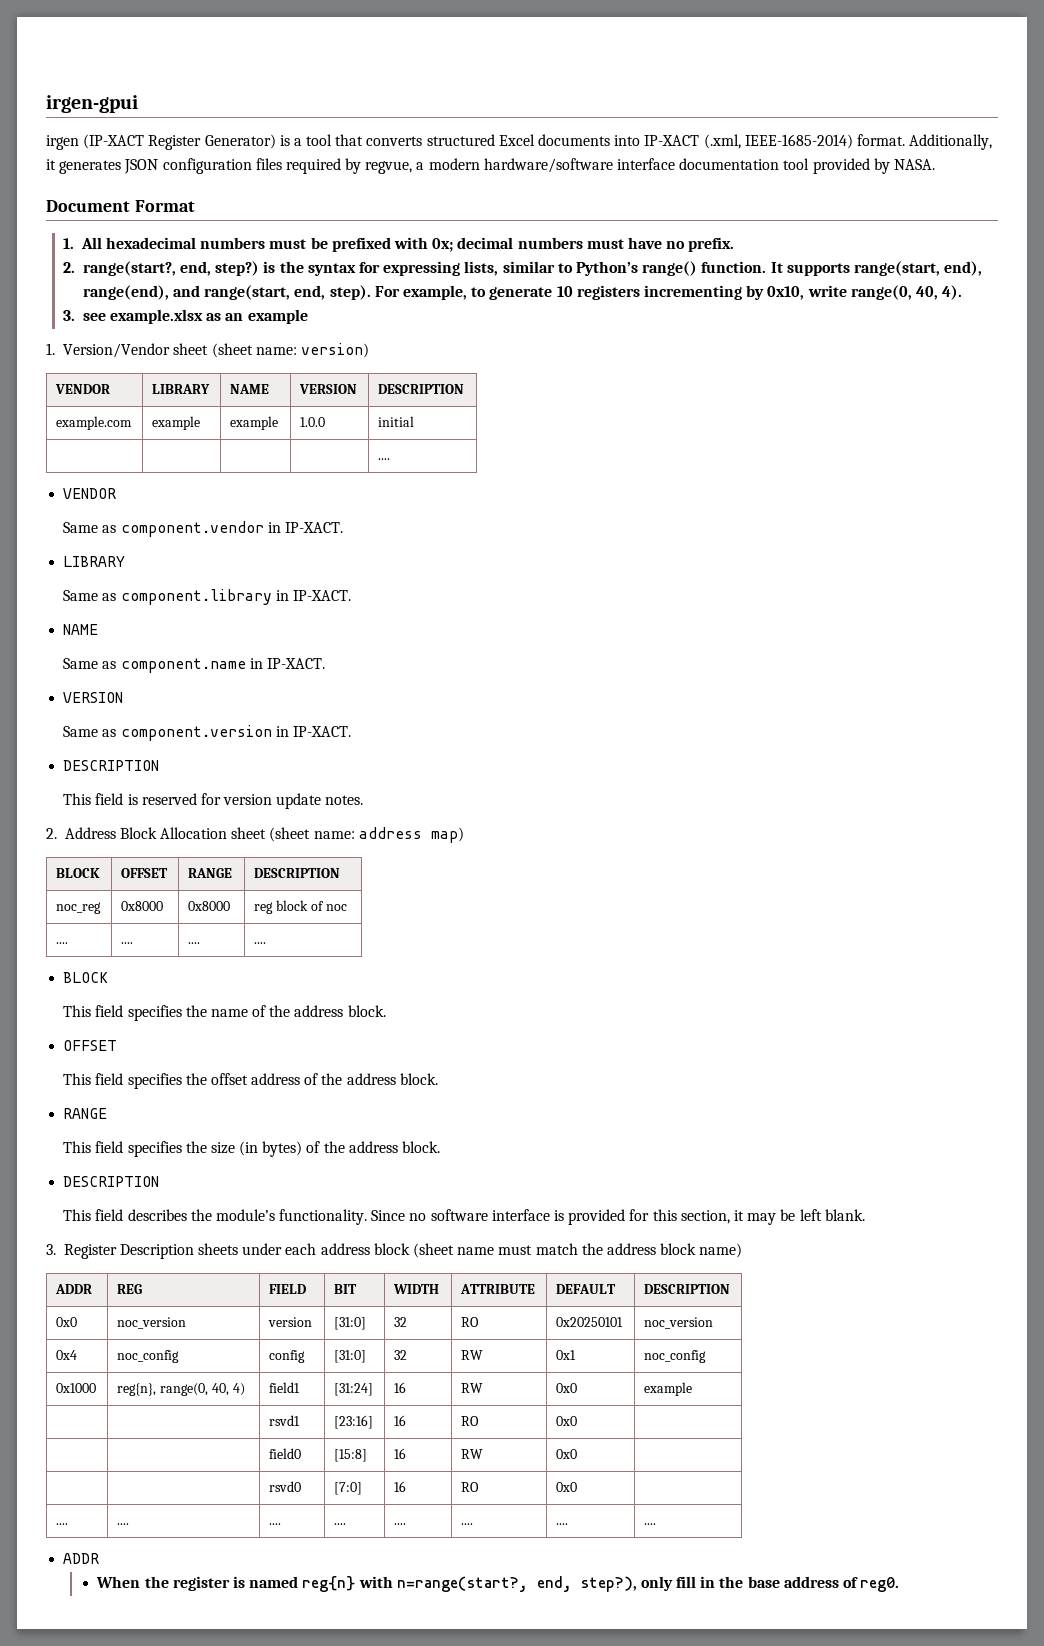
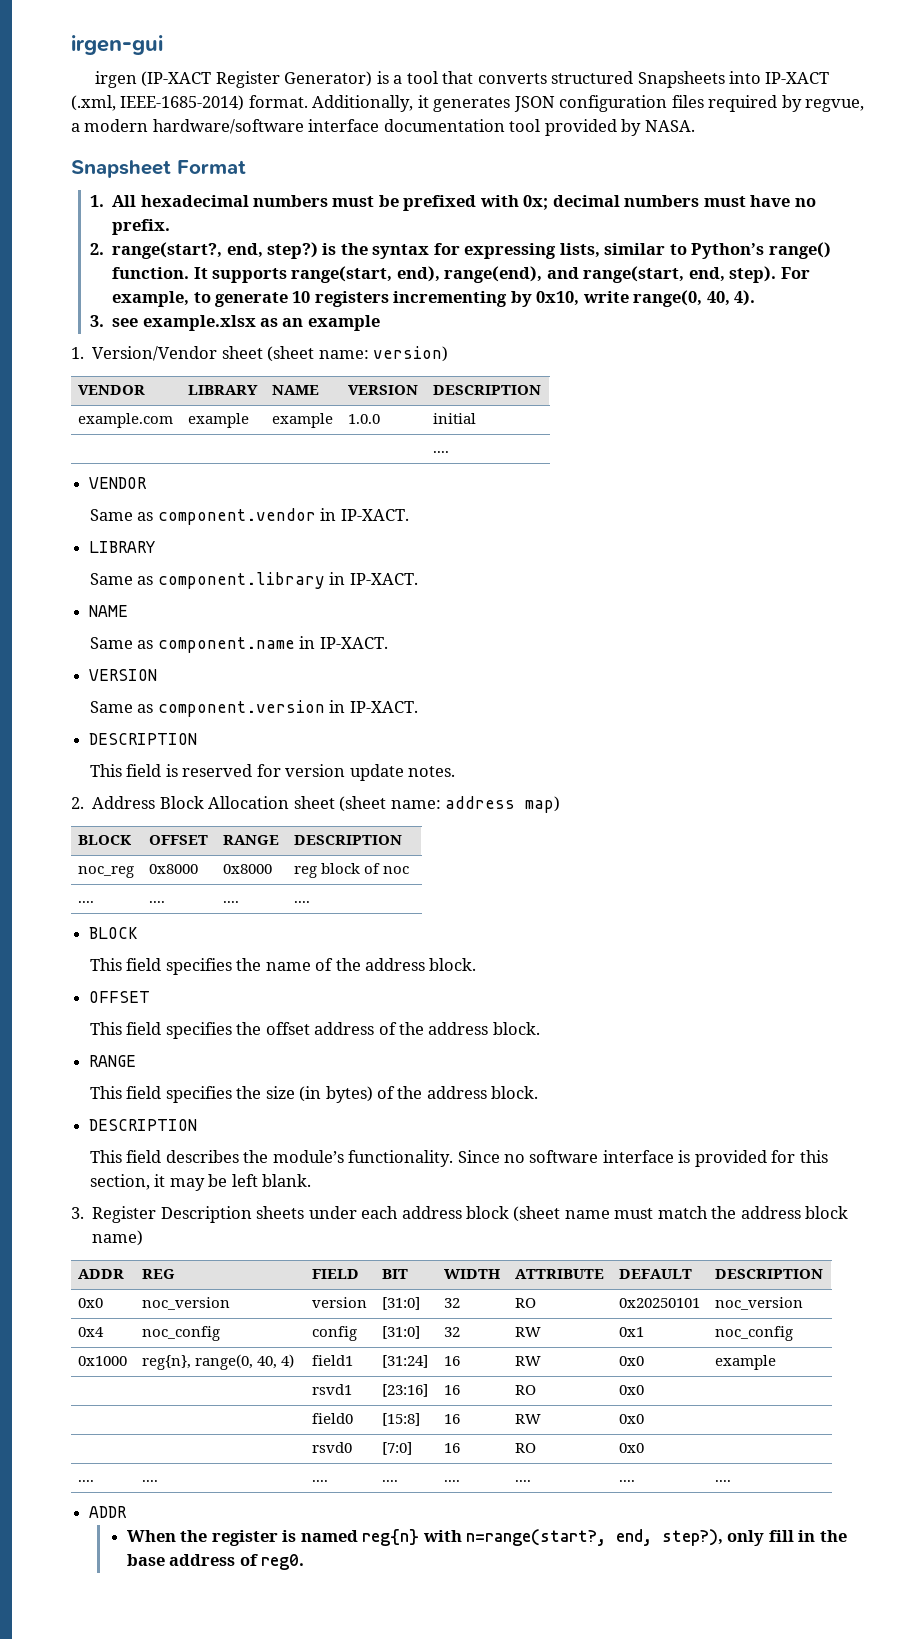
[46,95,138,113] irgen-gpui -> [71,35,163,55] irgen-gui
[498,134,611,146] Excel documents -> [637,71,725,88] Snapsheets
[46,200,130,212] Document -> [71,160,171,178] Snapsheet

